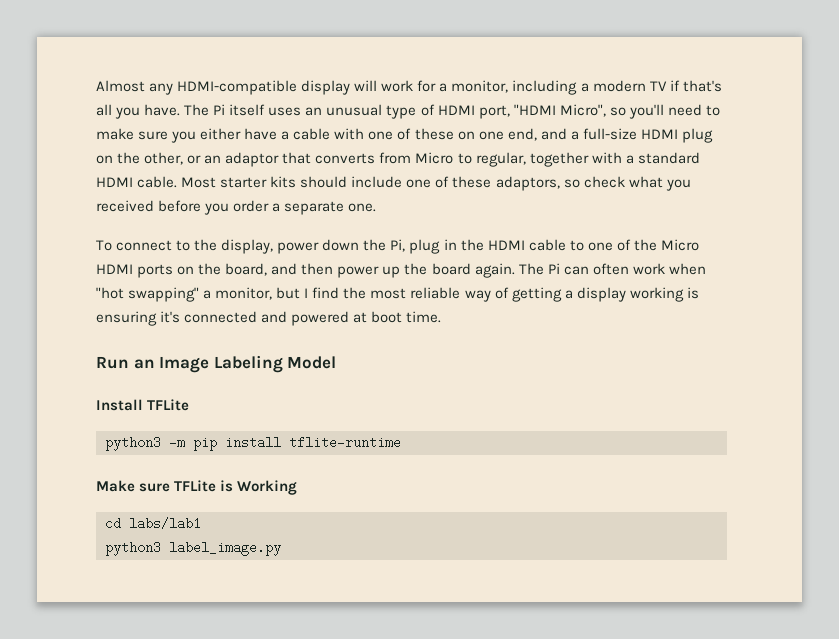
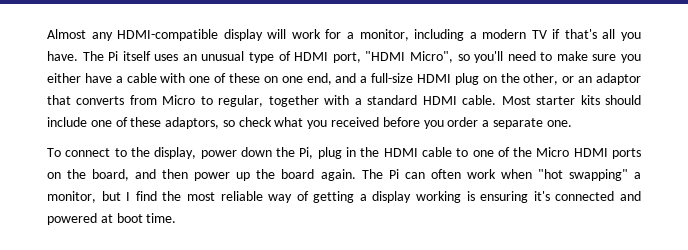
[96,355,337,373] [96,399,190,411] [105,436,401,451] [96,480,298,495] [105,517,201,530] [105,541,281,556] // Run an Image Labeling Model // Install TFLite // python3 -m pip install tflite-runtime // Make sure TFLite is Working // cd labs/lab1 // python3 label_image.py -> (177, 218) none

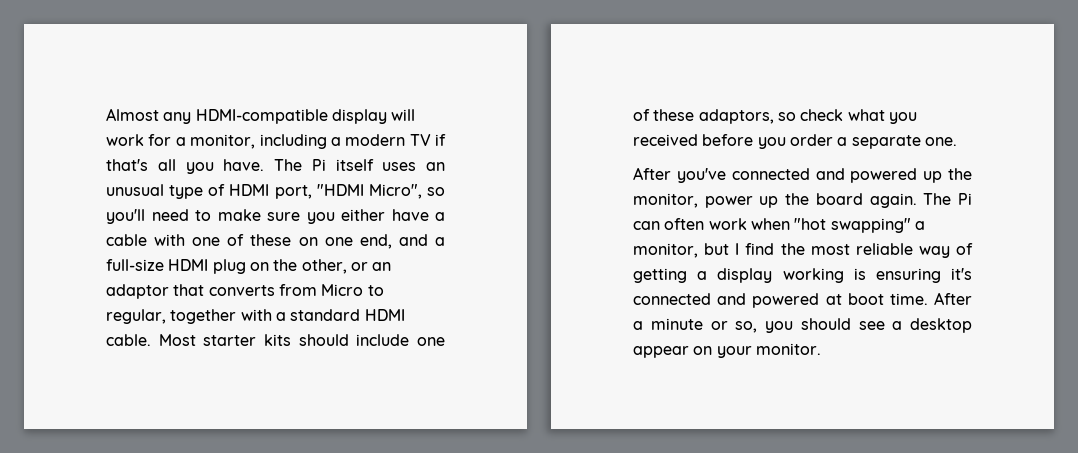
[47,147,641,159] [47,169,189,181] To connect to the display, power down the Pi, plug in the HDMI cable to one of the Micro HDMI ports on the board, and then -> [633,167,972,183] [633,193,698,208] After you've connected and powered up the monitor,
(177, 218) none -> [934,292,972,305] [633,318,972,333] [633,343,821,358] After a minute or so, you should see a desktop appear on your monitor.

